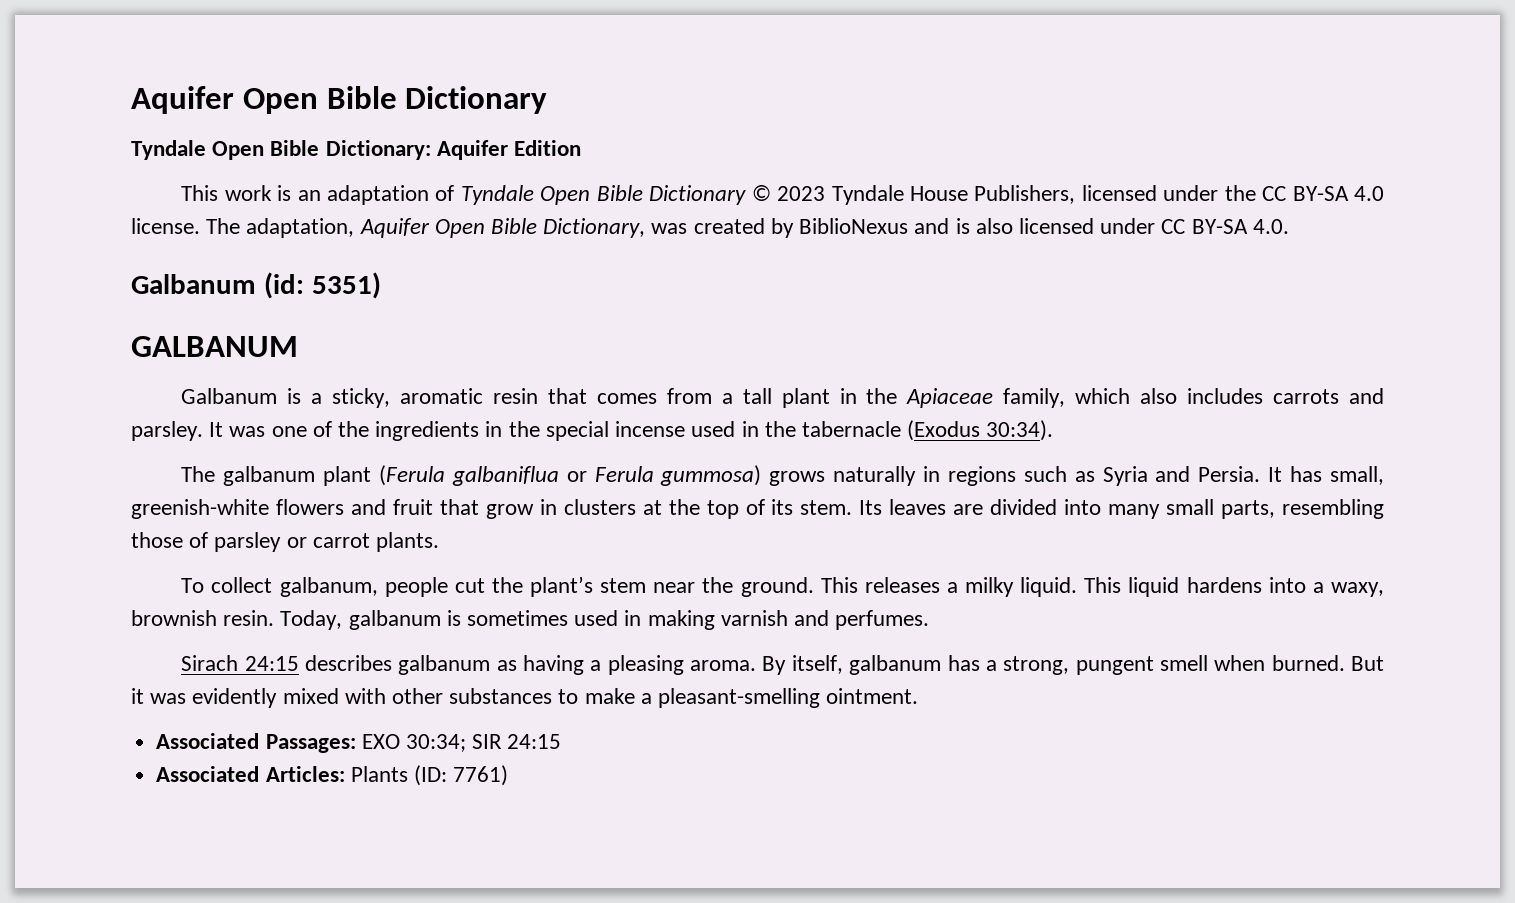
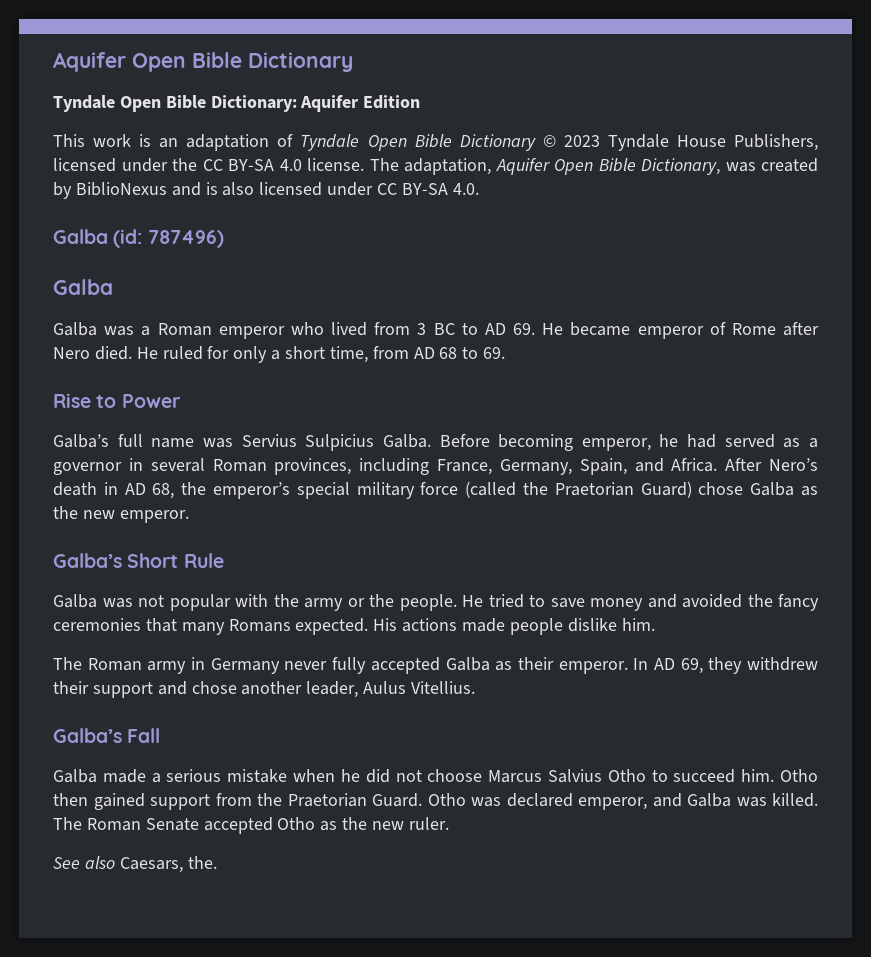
[131,272,381,299] [131,336,298,357] [181,388,1384,408] [131,420,1054,441] [181,465,1384,486] [131,499,1385,519] [131,532,440,552] [181,576,1384,597] [131,610,930,630] [181,655,1385,675] [131,688,919,708] [156,733,562,753] [156,765,509,786] Galbanum (id: 5351) // GALBANUM // Galbanum is a sticky, aromatic resin that comes from a tall plant in the Apiaceae family, which also includes carrots and parsley. It was one of the ingredients in the special incense used in the tabernacle (Exodus 30:34). // The galbanum plant (Ferula galbaniflua or Ferula gummosa) grows naturally in regions such as Syria and Persia. It has small, greenish-white flowers and fruit that grow in clusters at the top of its stem. Its leaves are divided into many small parts, resembling those of parsley or carrot plants. // To collect galbanum, people cut the plant’s stem near the ground. This releases a milky liquid. This liquid hardens into a waxy, brownish resin. Today, galbanum is sometimes used in making varnish and perfumes. // Sirach 24:15 describes galbanum as having a pleasing aroma. By itself, galbanum has a strong, pungent smell when burned. But it was evidently mixed with other substances to make a pleasant-smelling ointment. // Associated Passages: EXO 30:34; SIR 24:15 // Associated Articles: Plants (ID: 7761) -> [53,229,224,248] [53,279,113,295] [53,322,819,339] [53,346,506,363] [53,393,181,408] [53,434,818,451] [53,458,819,475] [53,481,818,499] [53,506,189,523] [53,553,224,568] [53,594,819,611] [53,618,655,635] [53,657,818,674] [53,681,476,698] [53,728,161,743] [53,769,818,783] [53,793,818,810] [53,817,449,834] [53,856,217,873] Galba (id: 787496) // Galba // Galba was a Roman emperor who lived from 3 BC to AD 69. He became emperor of Rome after Nero died. He ruled for only a short time, from AD 68 to 69. // Rise to Power // Galba’s full name was Servius Sulpicius Galba. Before becoming emperor, he had served as a governor in several Roman provinces, including France, Germany, Spain, and Africa. After Nero’s death in AD 68, the emperor’s special military force (called the Praetorian Guard) chose Galba as the new emperor. // Galba’s Short Rule // Galba was not popular with the army or the people. He tried to save money and avoided the fancy ceremonies that many Romans expected. His actions made people dislike him. // The Roman army in Germany never fully accepted Galba as their emperor. In AD 69, they withdrew their support and chose another leader, Aulus Vitellius. // Galba’s Fall // Galba made a serious mistake when he did not choose Marcus Salvius Otho to succeed him. Otho then gained support from the Praetorian Guard. Otho was declared emperor, and Galba was killed. The Roman Senate accepted Otho as the new ruler. // See also Caesars, the.

